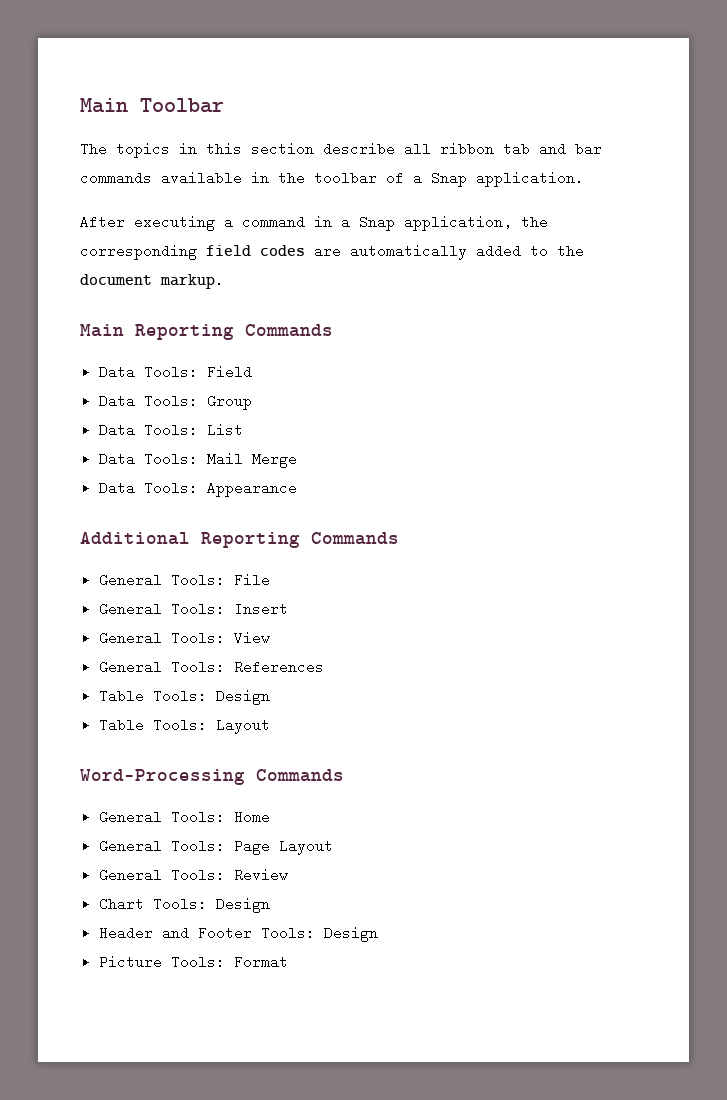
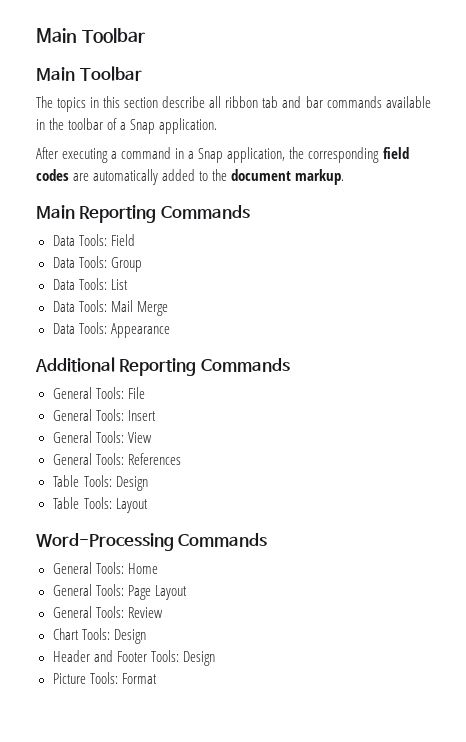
[80,98,224,113] Main Toolbar -> [36,28,145,43] [36,66,142,81] Main Toolbar // Main Toolbar

